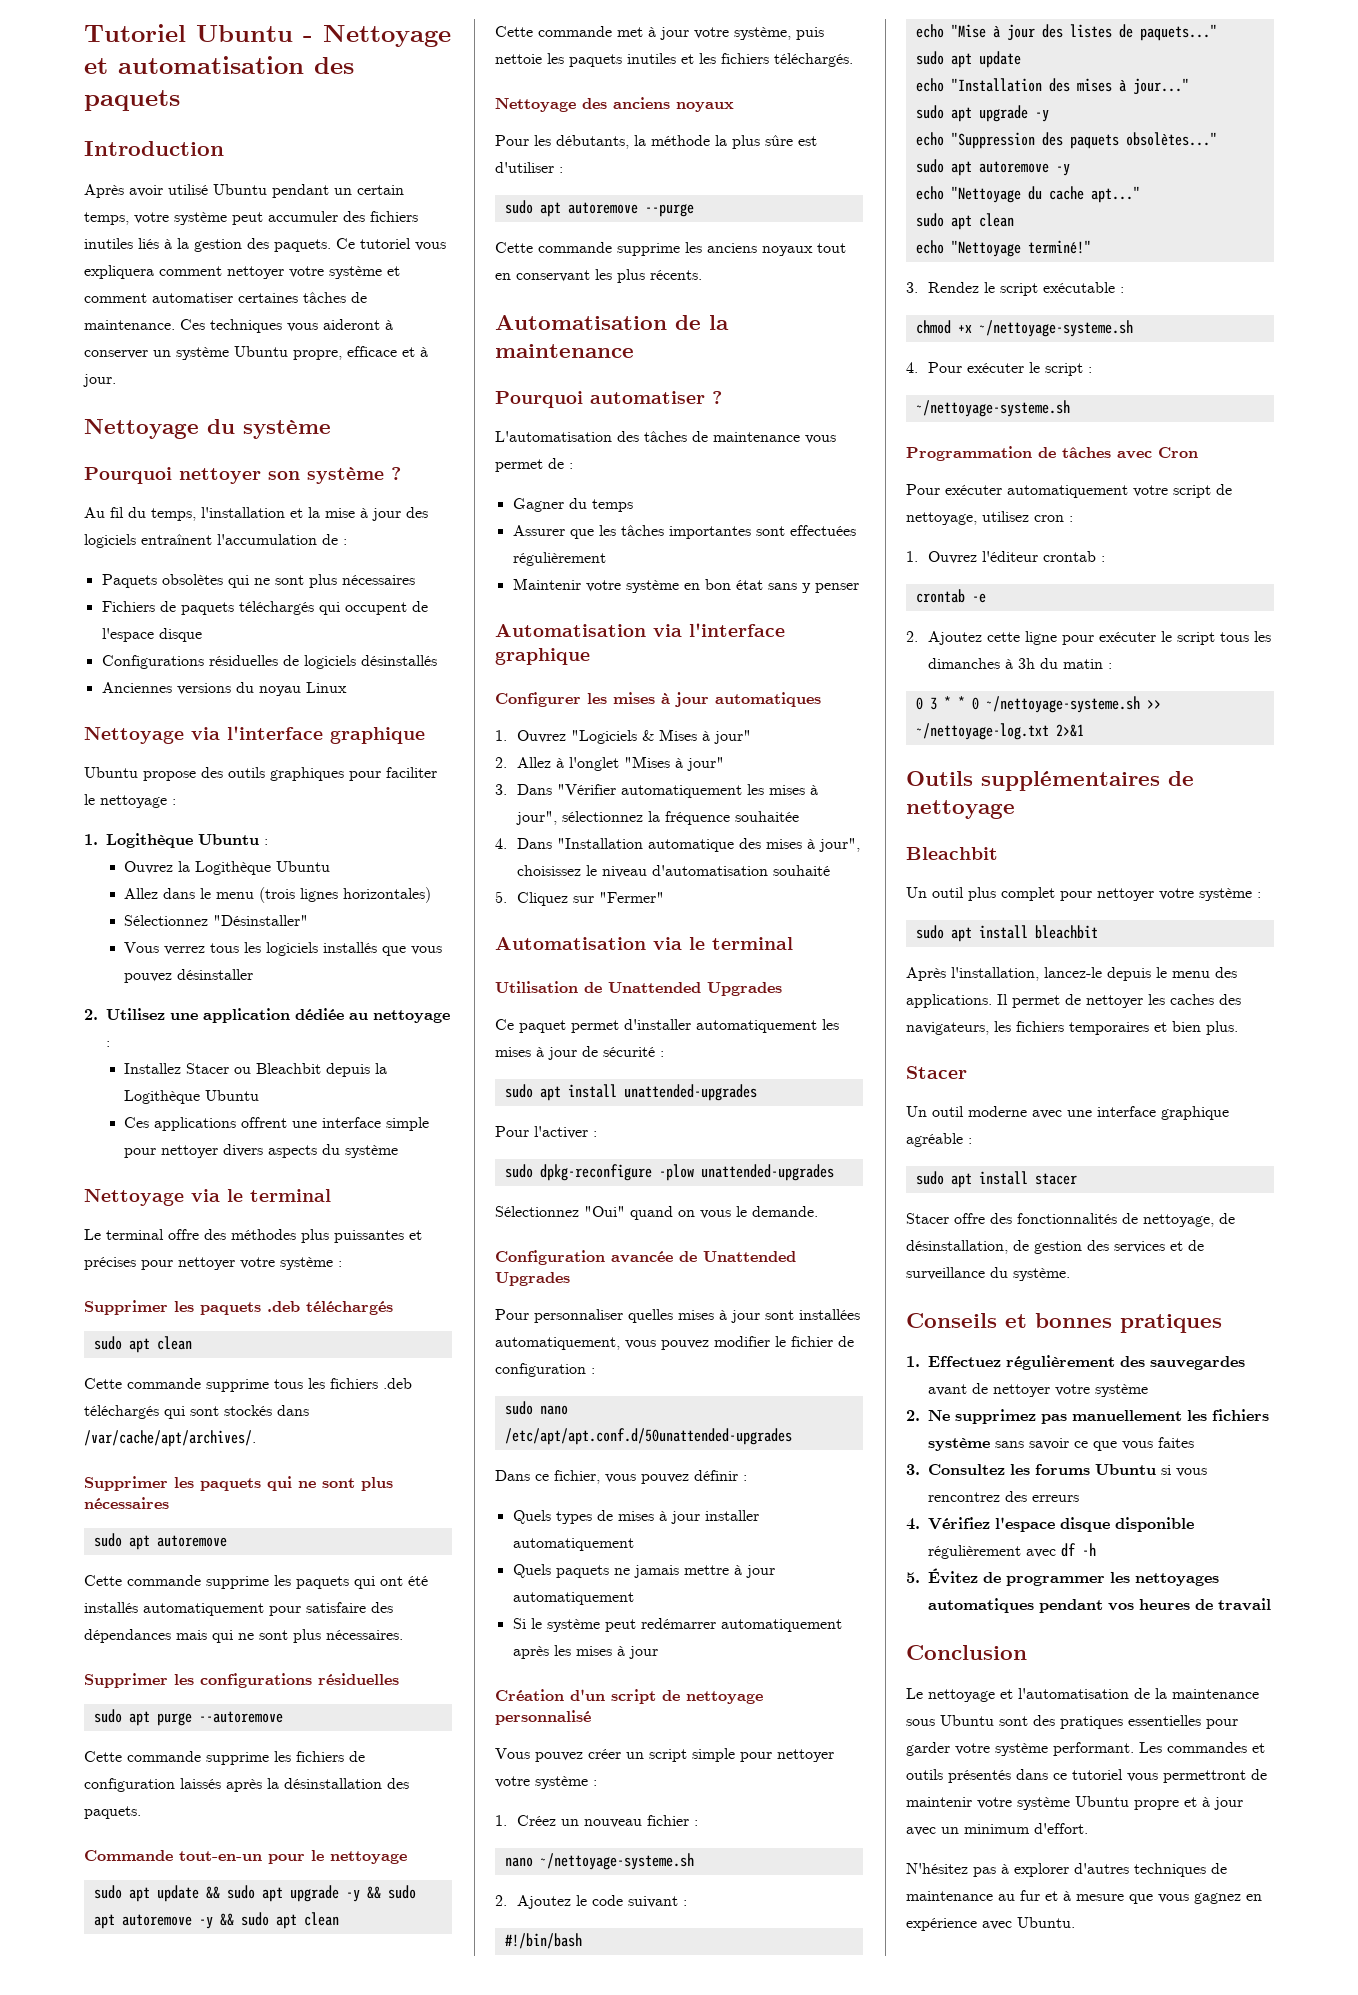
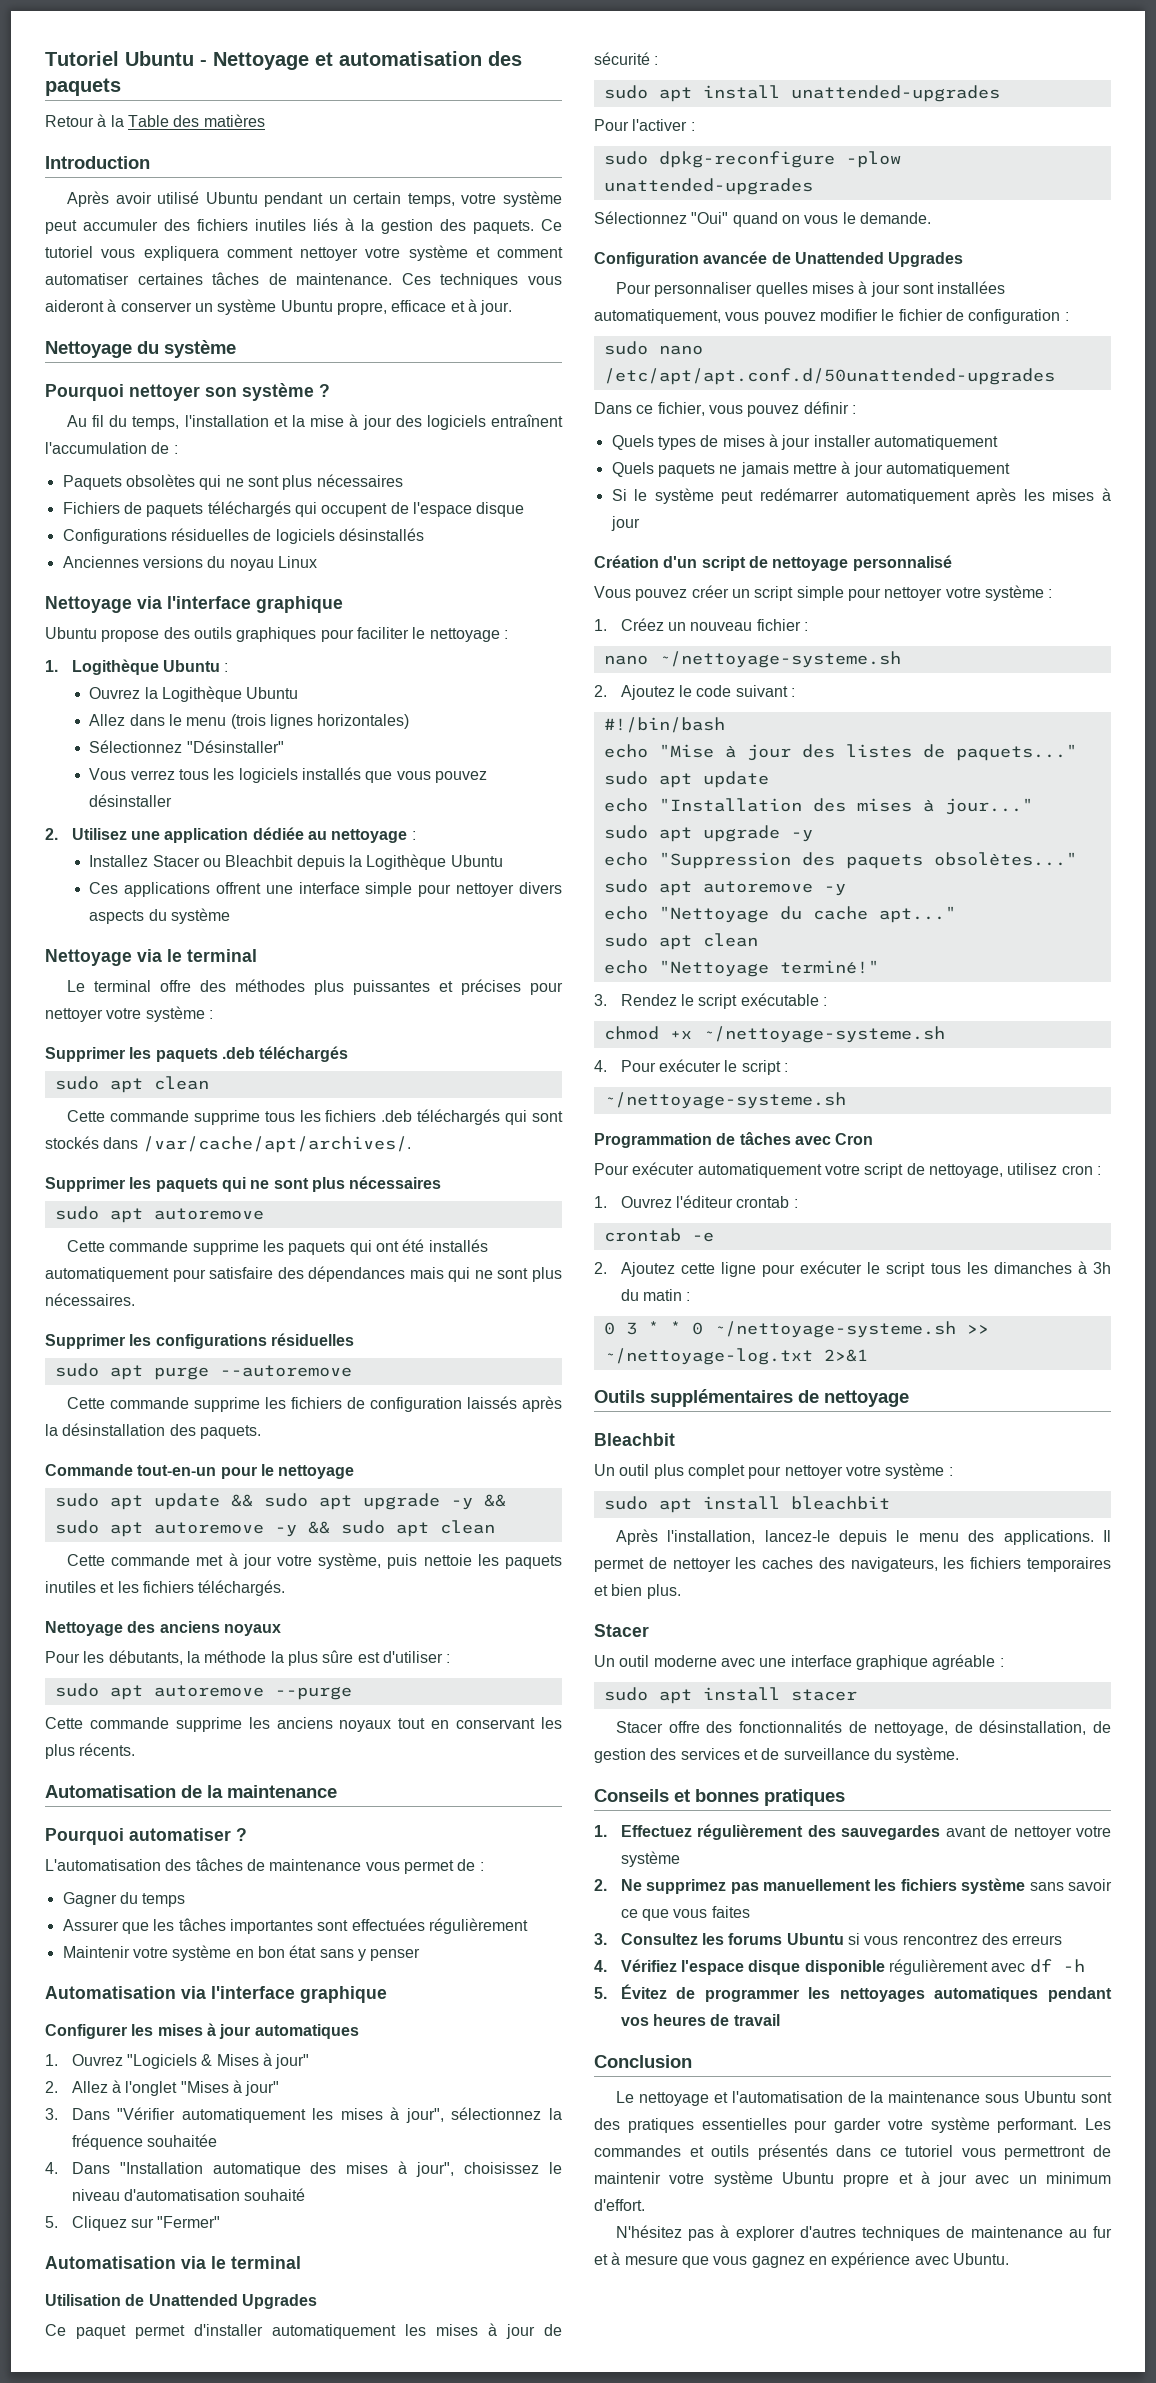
(180, 100) none -> [45,114,265,127] // Retour à la Table des matières

